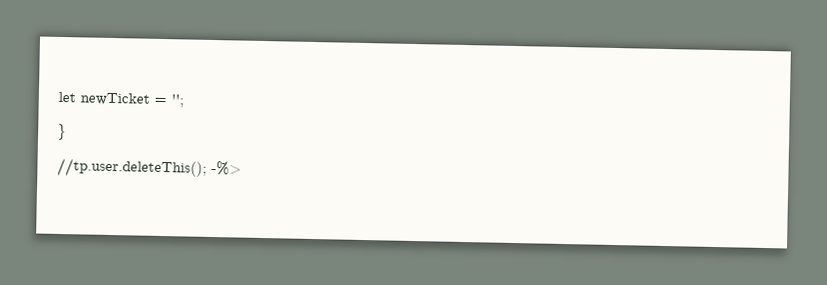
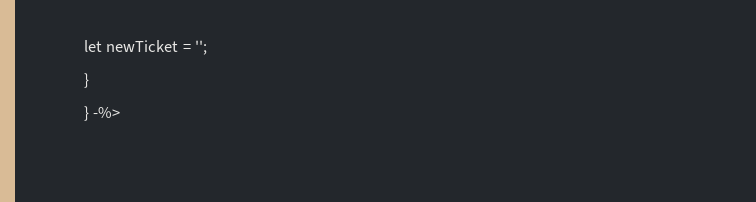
[57,157,207,179] //tp.user.deleteThis(); -> [84,106,89,121] }

